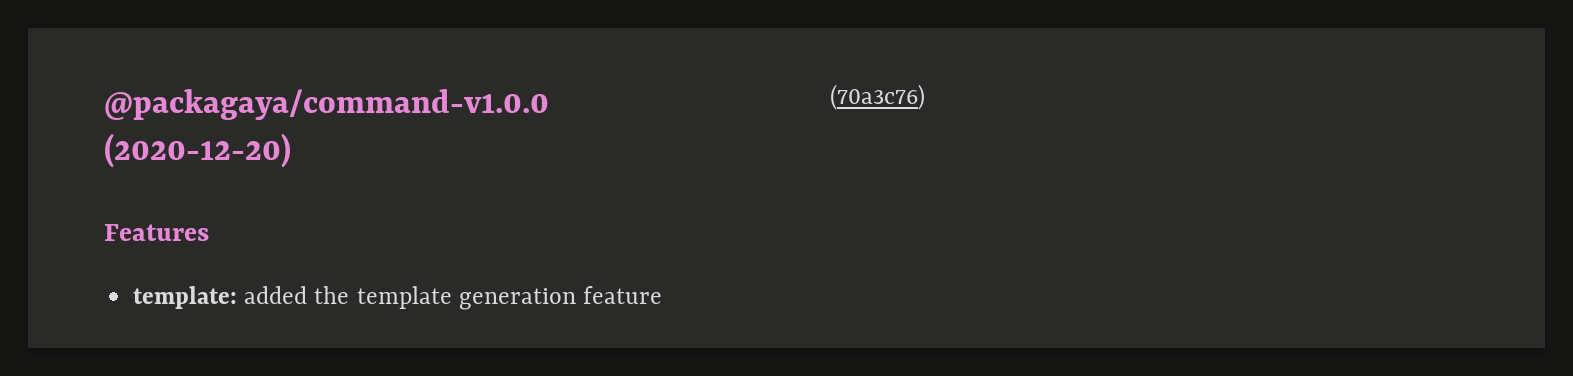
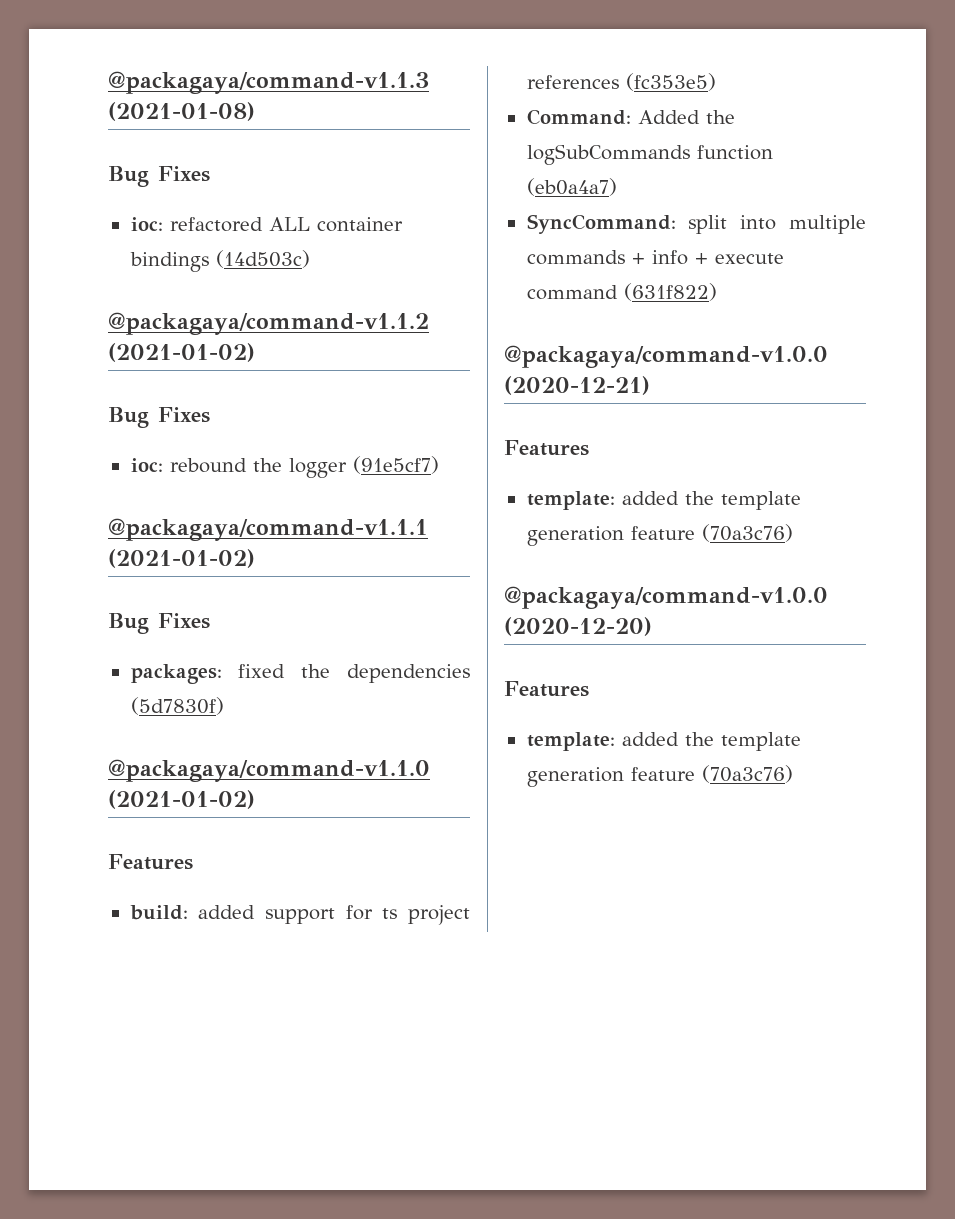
(104, 104) none -> [108,71,429,94] [108,102,255,121] [108,166,210,187] [130,217,403,232] [129,250,310,272] [108,312,429,335] [108,343,255,362] [108,407,210,428] [130,456,439,478] [108,518,428,541] [108,549,255,568] [108,613,210,634] [130,664,470,684] [130,697,224,715] [108,759,430,782] [108,790,255,809] [108,854,193,870] [129,905,470,925] [526,73,716,91] [526,109,735,125] [526,144,773,165] [526,178,617,196] [526,214,866,234] [526,250,784,265] [526,283,717,301] [504,345,828,368] [504,376,650,395] [504,440,589,456] [526,491,801,510] [526,524,793,546] @packagaya/command-v1.1.3 (2021-01-08) // Bug Fixes // ioc: refactored ALL container bindings (14d503c) // @packagaya/command-v1.1.2 (2021-01-02) // Bug Fixes // ioc: rebound the logger (91e5cf7) // @packagaya/command-v1.1.1 (2021-01-02) // Bug Fixes // packages: fixed the dependencies (5d7830f) // @packagaya/command-v1.1.0 (2021-01-02) // Features // build: added support for ts project references (fc353e5) // Command: Added the logSubCommands function (eb0a4a7) // SyncCommand: split into multiple commands + info + execute command (631f822) // @packagaya/command-v1.0.0 (2020-12-21) // Features // template: added the template generation feature (70a3c76) //

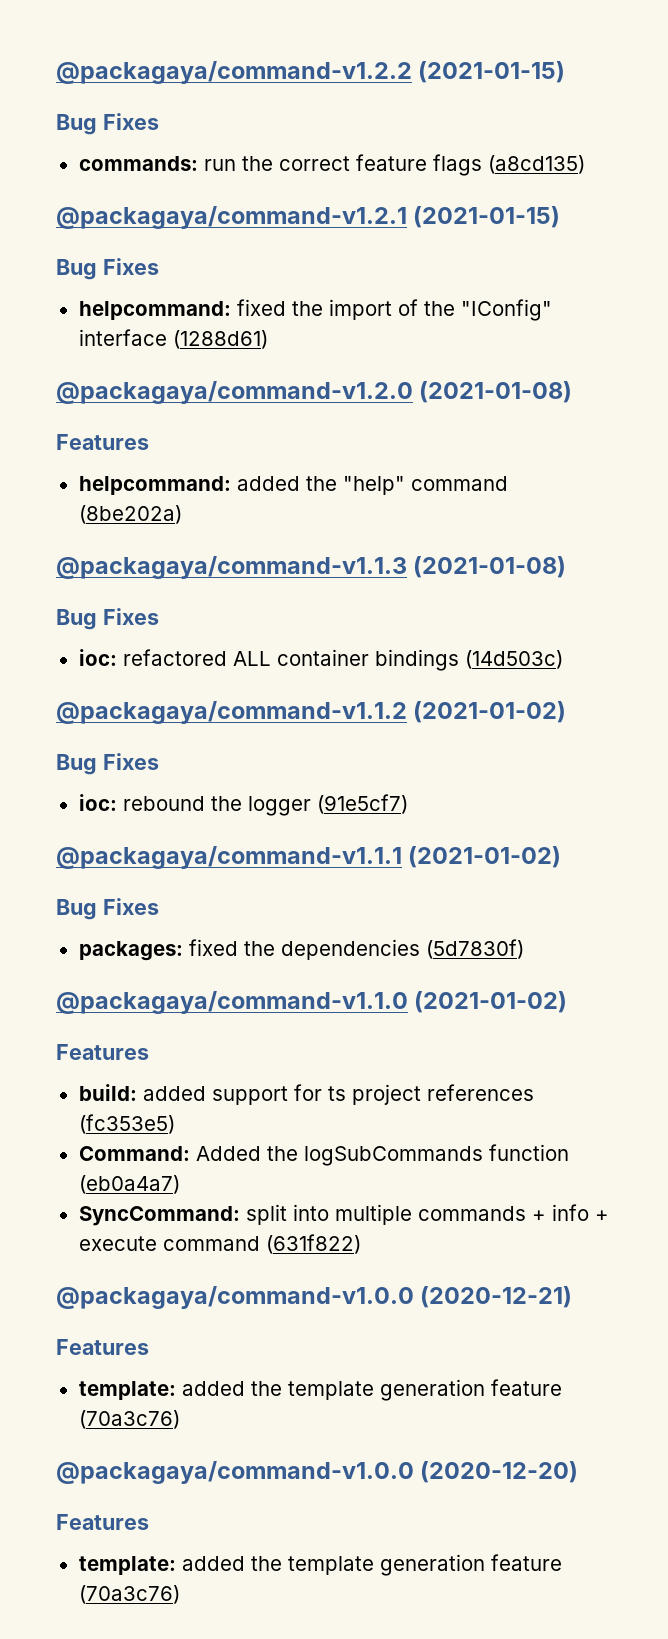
(108, 82) none -> [56,61,566,84] [56,113,159,135] [78,154,585,176] [56,206,561,229] [56,258,159,280] [78,299,552,321] [78,329,268,349] [56,381,573,404] [56,434,149,450] [78,476,508,495] [78,505,182,524] @packagaya/command-v1.2.2 (2021-01-15) // Bug Fixes // commands: run the correct feature flags (a8cd135) // @packagaya/command-v1.2.1 (2021-01-15) // Bug Fixes // helpcommand: fixed the import of the "IConfig" interface (1288d61) // @packagaya/command-v1.2.0 (2021-01-08) // Features // helpcommand: added the "help" command (8be202a) //

